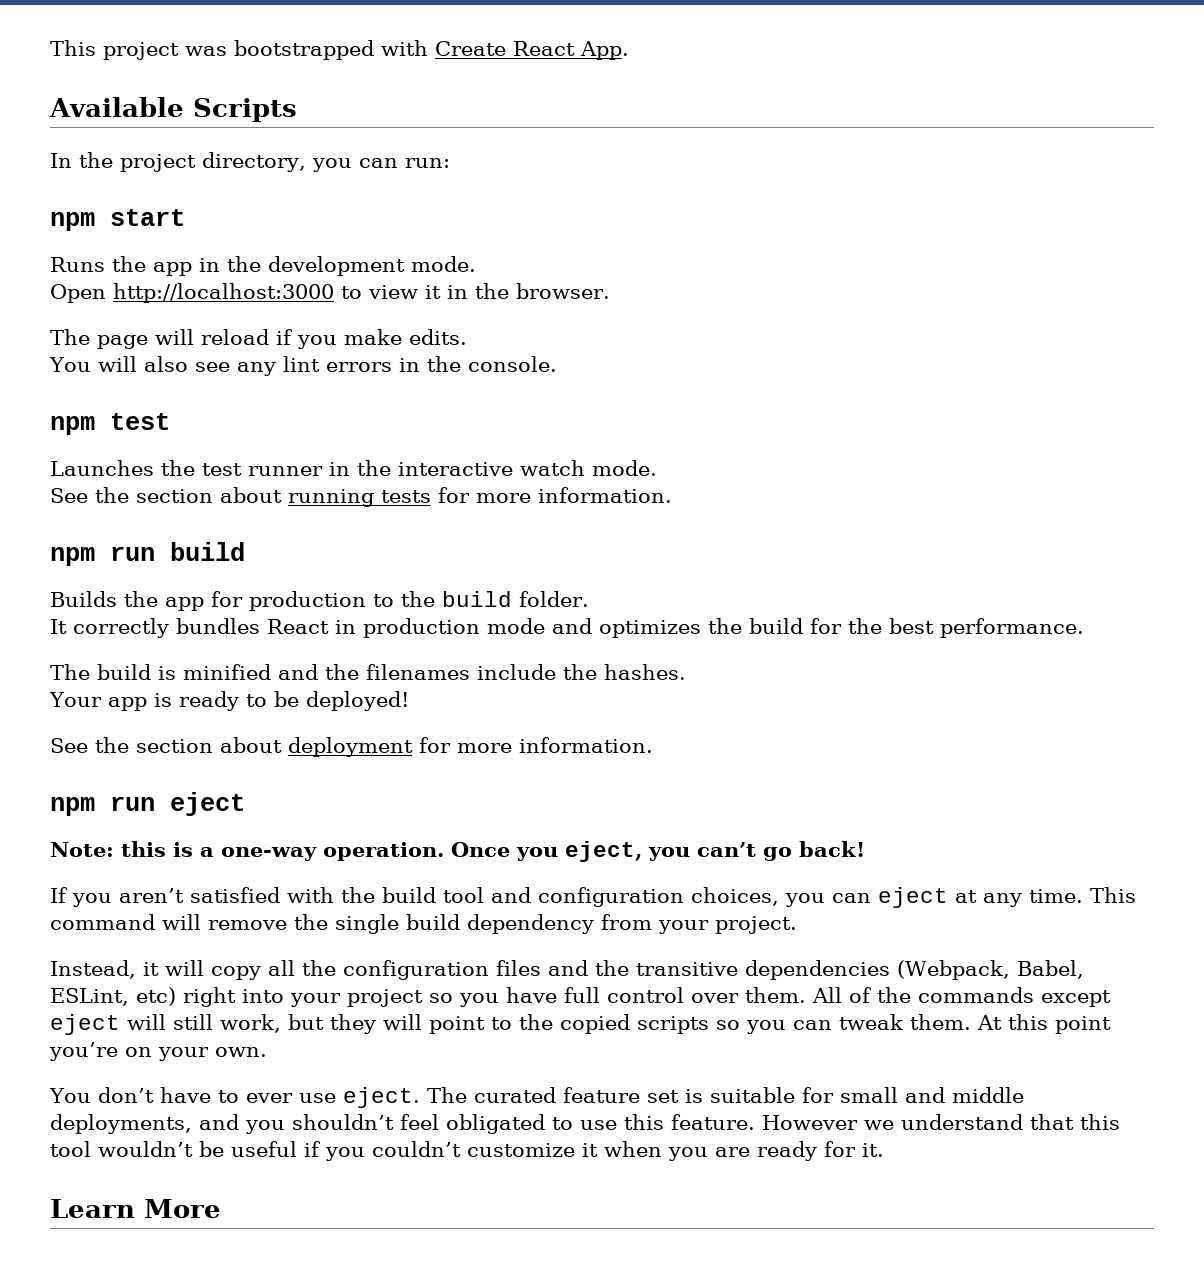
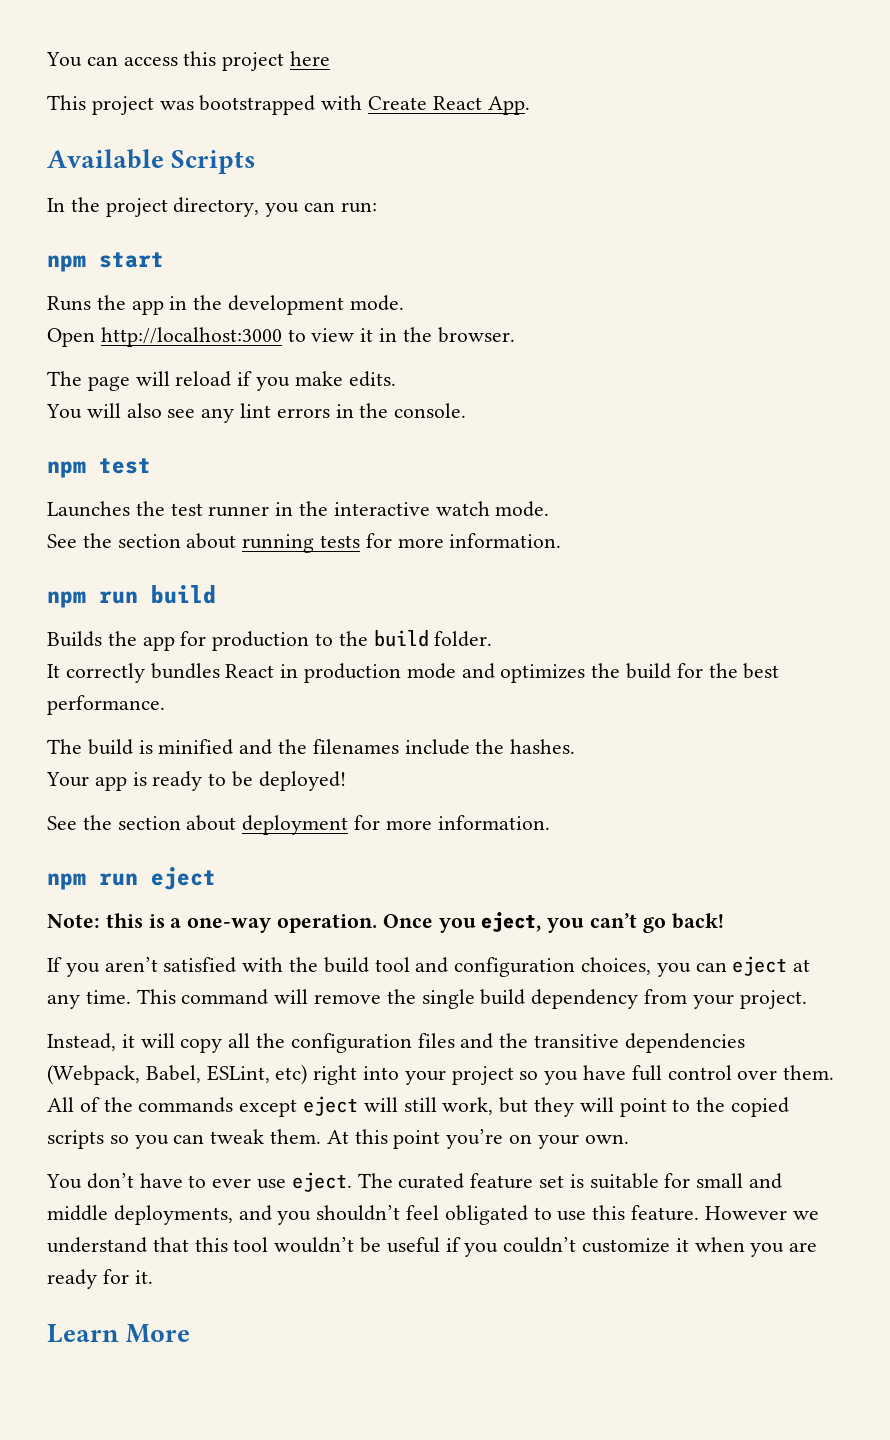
(50, 48) none -> [46,51,331,71] You can access this project here //

